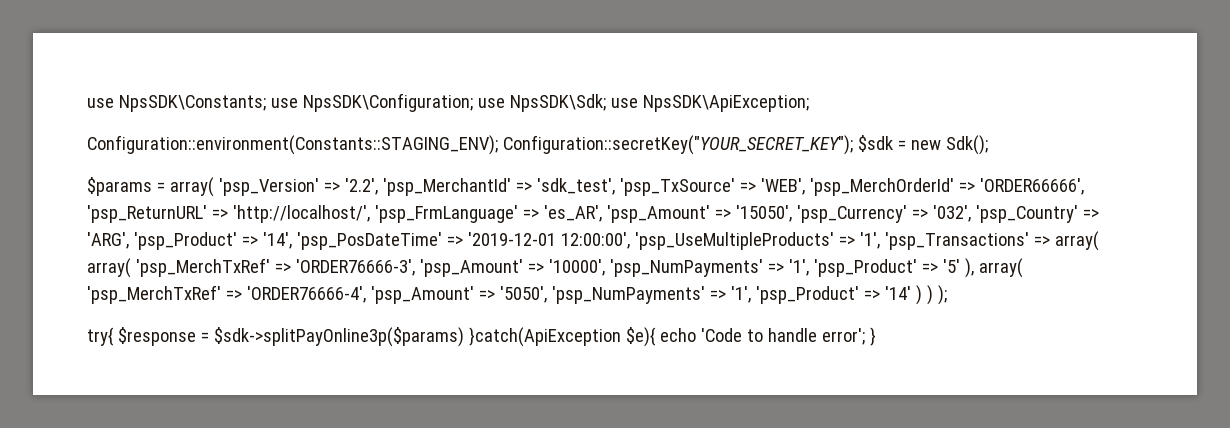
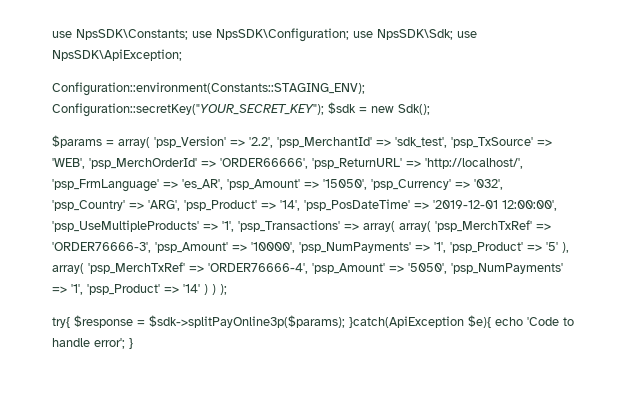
[213,327,464,347] $sdk->splitPayOnline3p($params) -> [149,315,345,328] $sdk->splitPayOnline3p($params);

